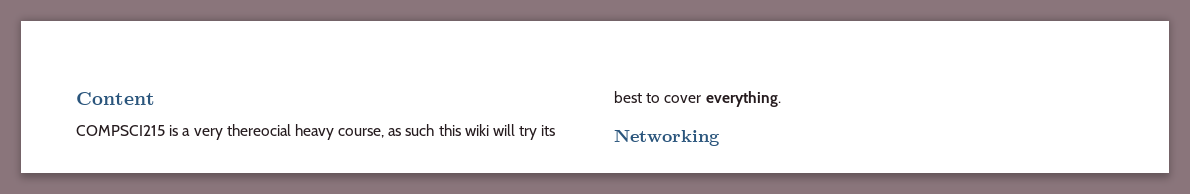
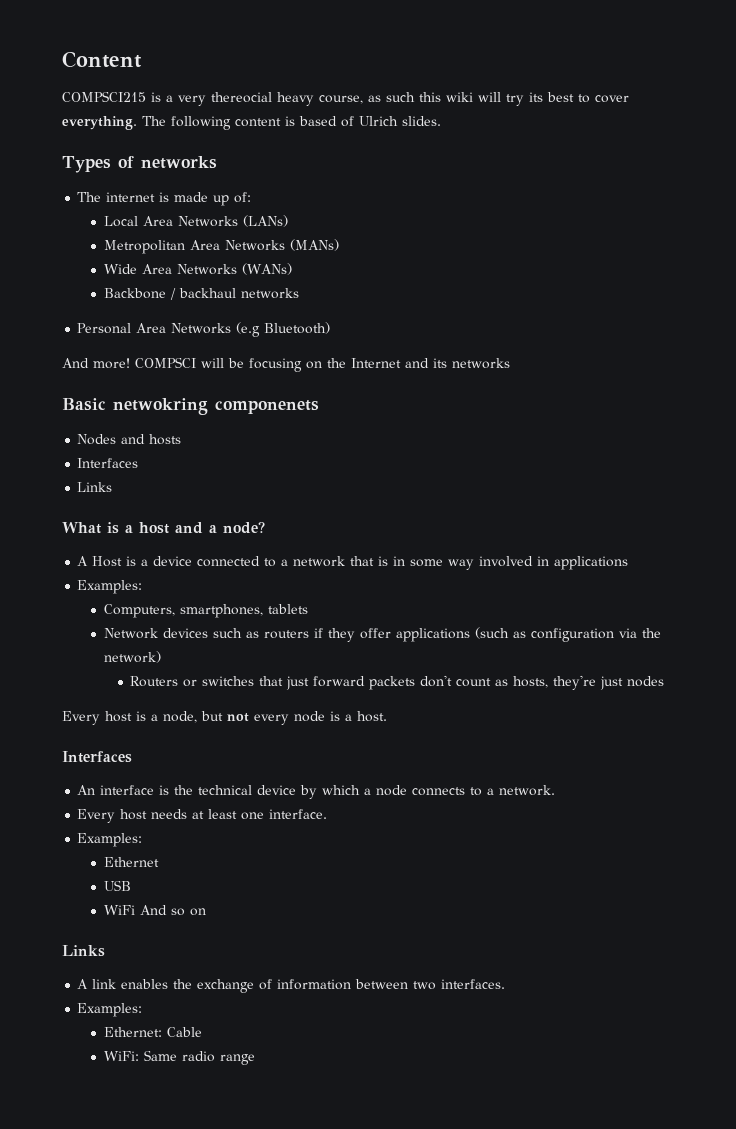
[614,129,720,146] // Networking -> [142,116,441,130] [62,156,217,173] [77,192,252,206] [103,215,288,227] [103,239,339,254] [103,263,292,275] [103,288,299,300] [77,322,331,337] [62,357,510,372] [62,398,319,415] [77,434,182,445] [77,458,139,468] [77,482,113,492] [62,522,265,534] [77,556,629,570] [77,580,143,594] [103,604,308,618] [103,627,661,642] [103,651,161,663] [130,675,665,690] [62,711,387,725] [62,751,132,763] [77,785,556,799] [77,809,328,823] [77,833,143,847] [103,857,159,867] [103,880,131,891] [103,905,206,916] [62,945,105,957] [77,979,506,993] [77,1003,143,1017] [103,1027,202,1037] [103,1050,255,1065] The following content is based of Ulrich slides. // Types of networks // The internet is made up of: // Local Area Networks (LANs) // Metropolitan Area Networks (MANs) // Wide Area Networks (WANs) // Backbone / backhaul networks // Personal Area Networks (e.g Bluetooth) // And more! COMPSCI will be focusing on the Internet and its networks // Basic netwokring componenets // Nodes and hosts // Interfaces // Links // What is a host and a node? // A Host is a device connected to a network that is in some way involved in applications // Examples: // Computers, smartphones, tablets // Network devices such as routers if they offer applications (such as configuration via the network) // Routers or switches that just forward packets don't count as hosts, they're just nodes // Every host is a node, but not every node is a host. // Interfaces // An interface is the technical device by which a node connects to a network. // Every host needs at least one interface. // Examples: // Ethernet // USB // WiFi And so on // Links // A link enables the exchange of information between two interfaces. // Examples: // Ethernet: Cable // WiFi: Same radio range

